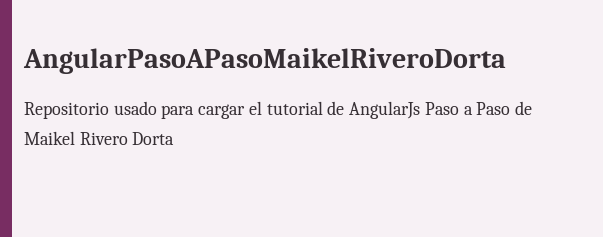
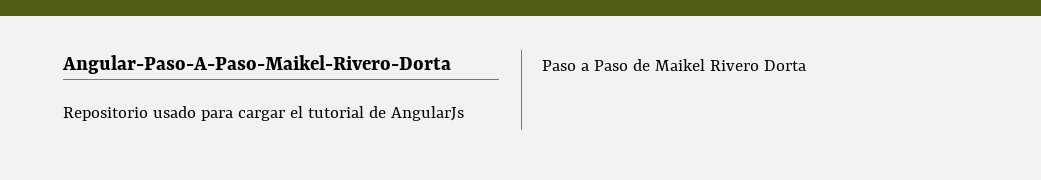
[23,48,506,74] AngularPasoAPasoMaikelRiveroDorta -> [62,55,451,74] Angular-Paso-A-Paso-Maikel-Rivero-Dorta

